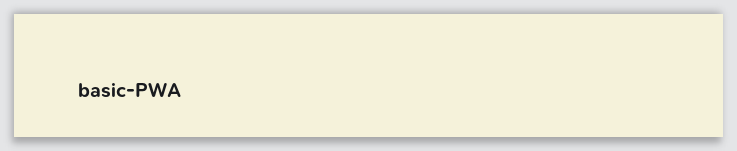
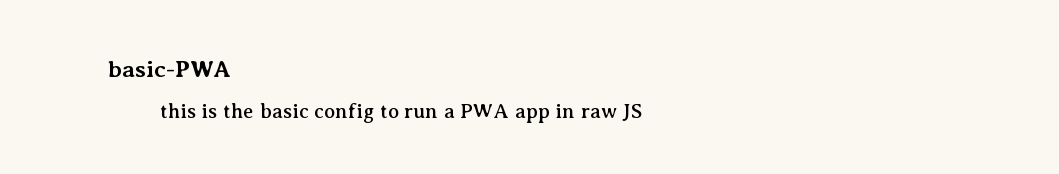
(181, 90) none -> [159,103,643,123] // this is the basic config to run a PWA app in raw JS

